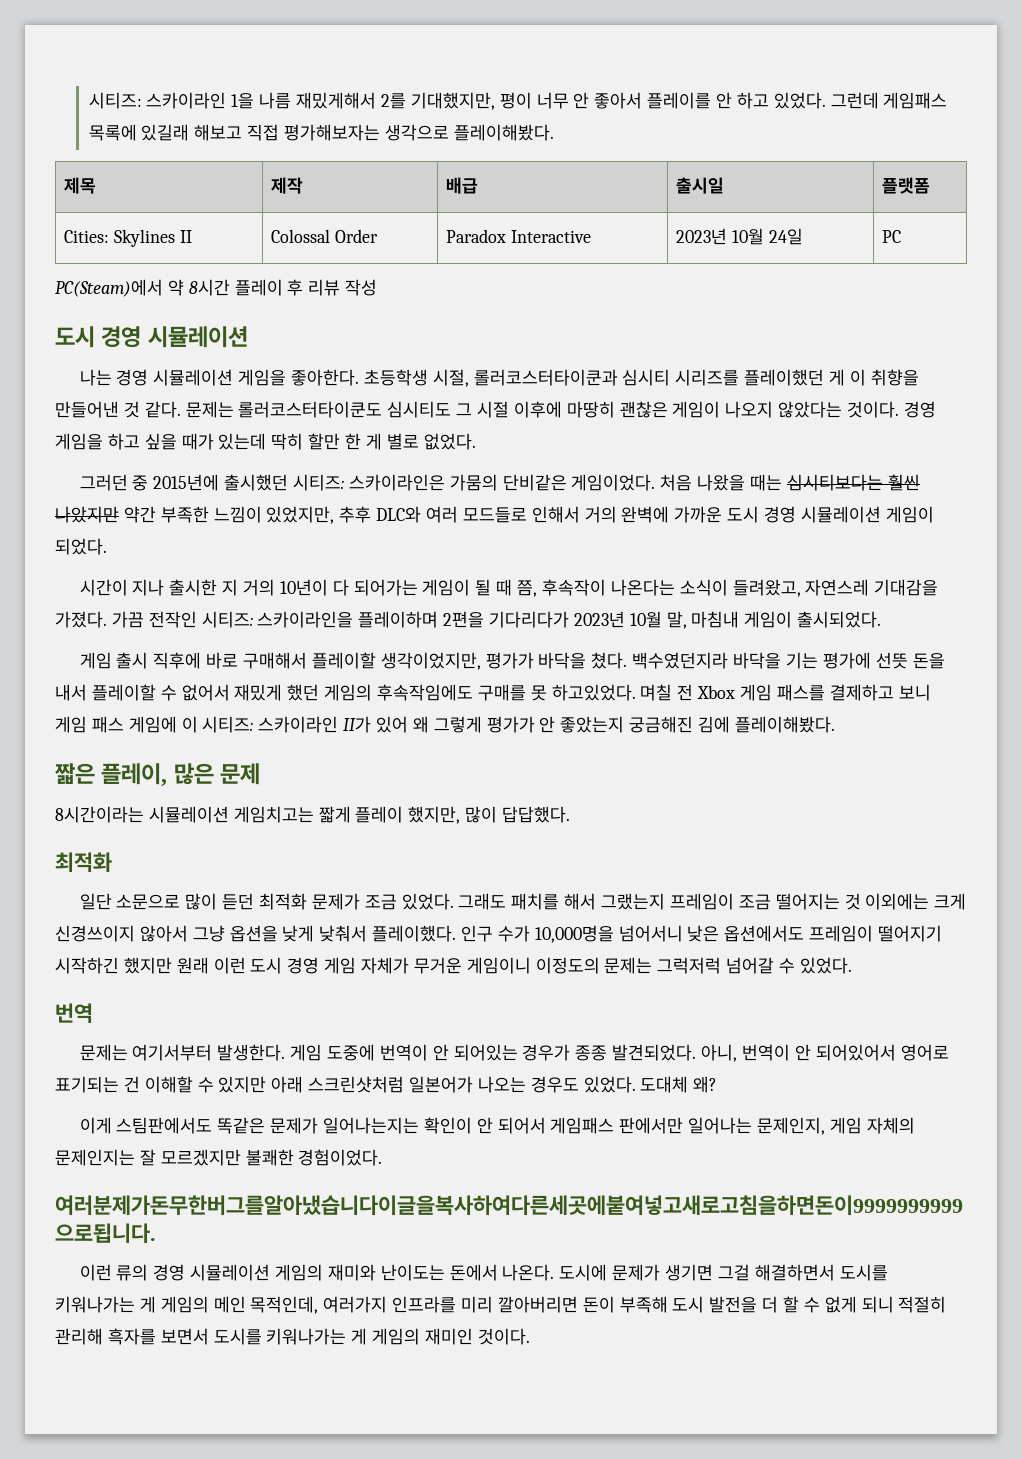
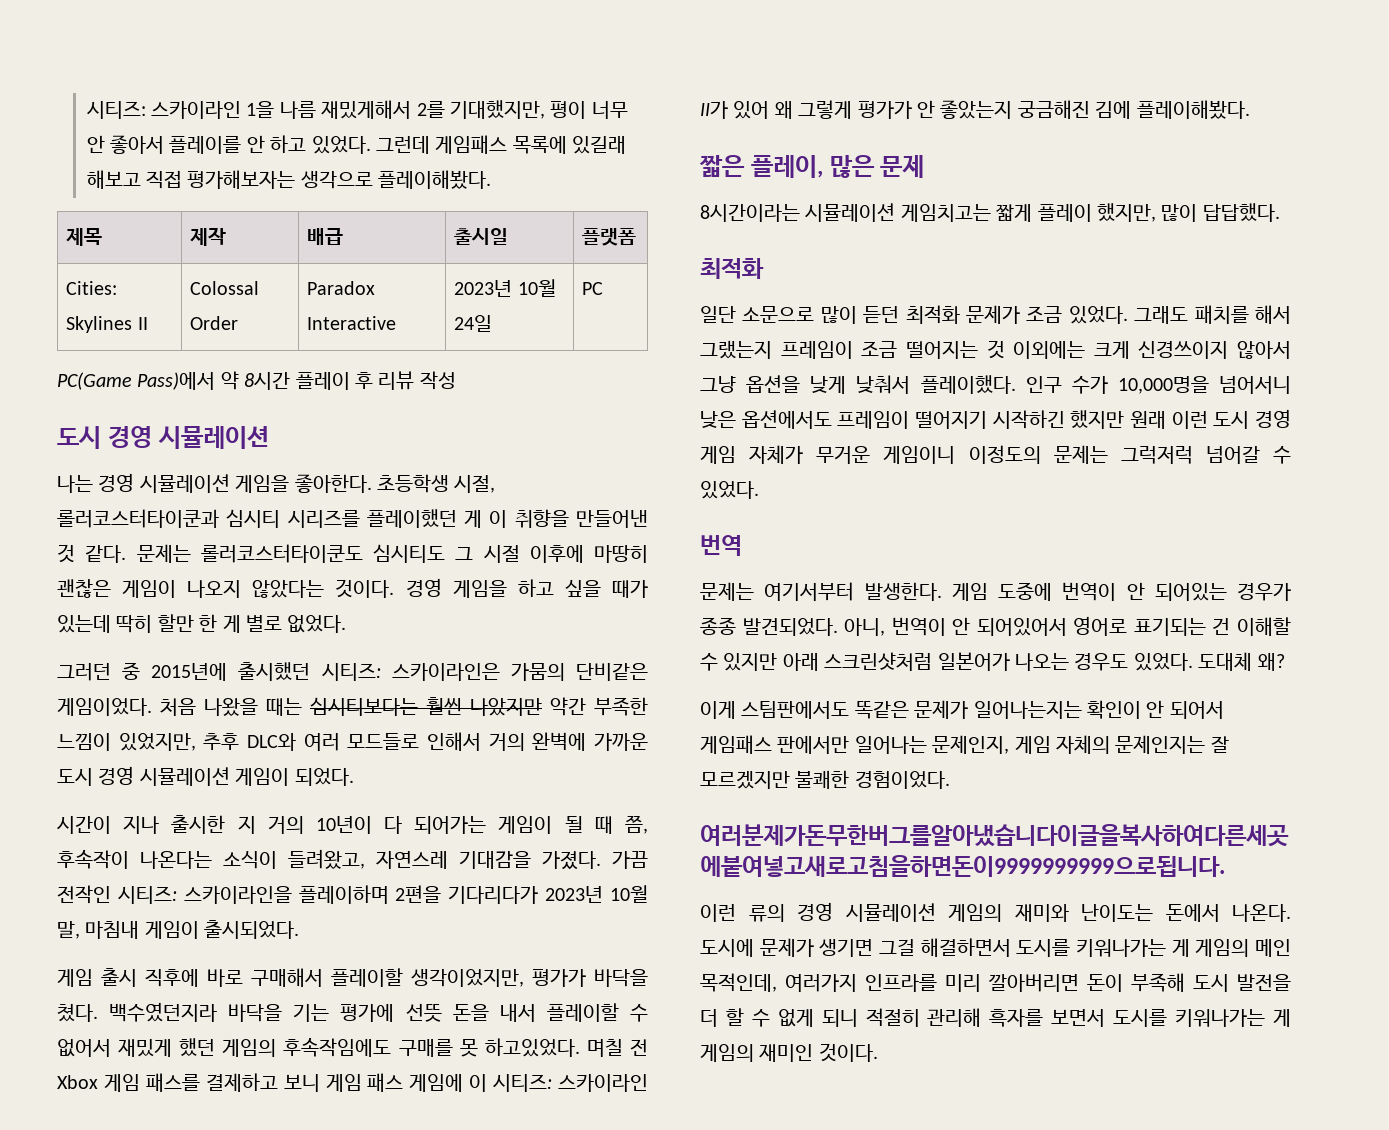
[55,279,163,297] PC(Steam)에서 -> [57,372,216,390] PC(Game Pass)에서

